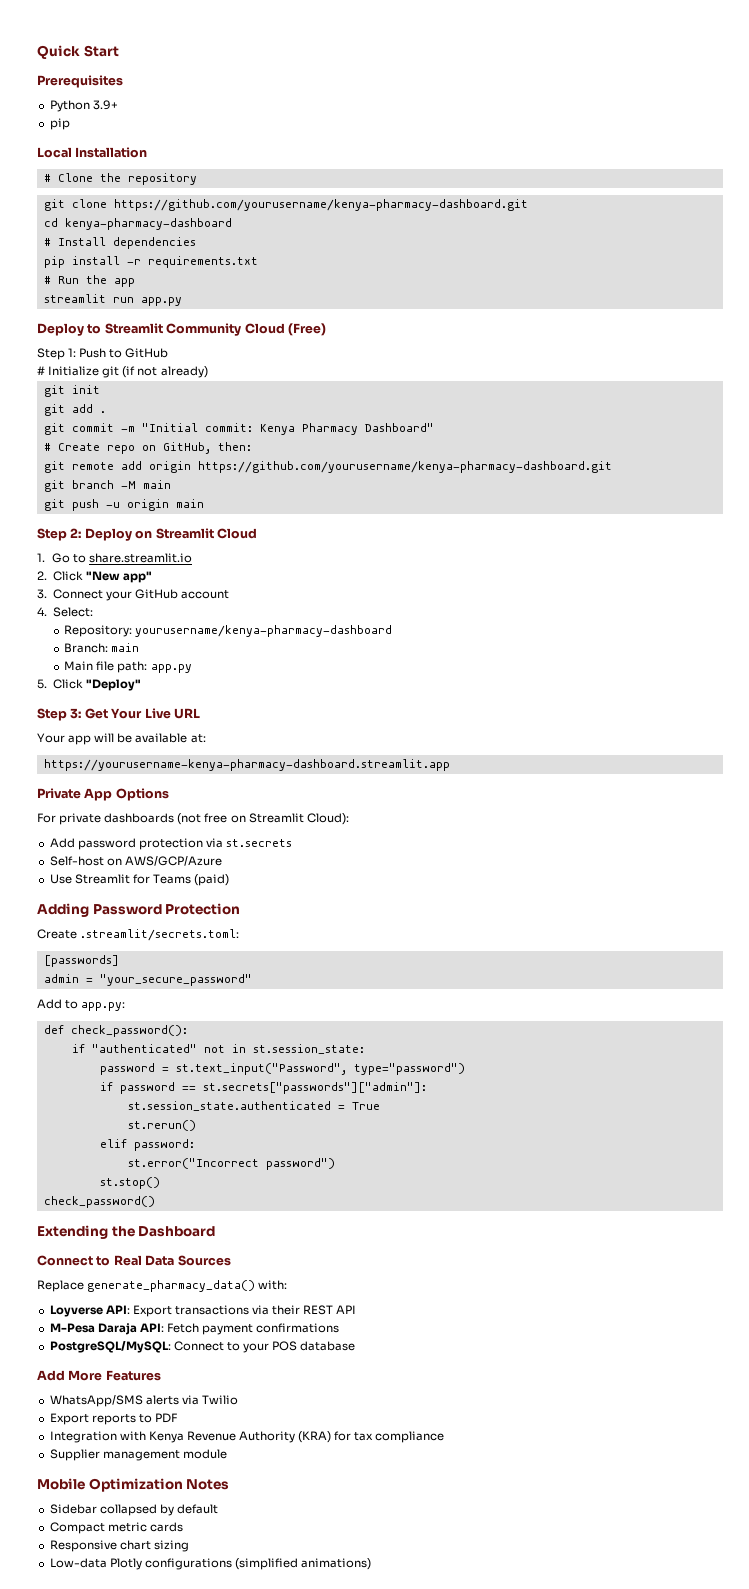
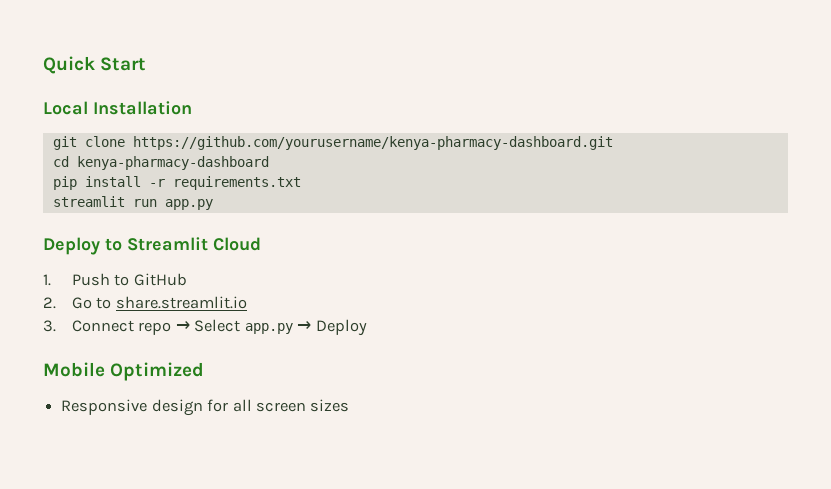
[37,75,123,88] [49,100,118,112] [49,118,70,130] [37,147,148,158] [43,173,197,185] Prerequisites // Python 3.9+ // pip // Local Installation // # Clone the repository -> [43,101,192,115] Local Installation
[43,237,196,249] // # Install dependencies -> (269, 163) none
[43,275,135,287] // # Run the app -> (301, 183) none
[166,323,326,336] [37,348,77,360] Community Cloud (Free) // Step 1: -> [213,237,261,251] [43,274,51,286] Cloud // 1.
[37,366,208,378] [43,385,100,397] [43,404,106,416] [43,423,434,435] [43,442,252,454] [43,461,612,473] [43,480,171,492] [43,499,204,511] [37,528,257,541] [37,553,192,563] [37,571,152,583] [37,589,230,601] [37,607,93,617] [64,625,393,637] [64,643,140,653] [64,661,192,673] [37,679,141,691] [37,708,200,721] [37,733,206,745] [43,759,450,771] [37,788,169,801] [37,813,349,825] [49,838,293,850] [49,856,222,866] [49,874,230,886] [37,903,241,917] [37,929,240,941] [43,955,119,967] [43,974,252,986] [37,999,126,1011] [43,1025,188,1037] [71,1044,365,1054] [99,1063,465,1075] [99,1082,427,1094] [127,1101,380,1111] [127,1120,196,1131] [99,1139,195,1151] [127,1158,335,1170] [99,1177,160,1189] [43,1196,155,1208] [37,1225,216,1239] [37,1255,231,1266] [37,1280,288,1292] [49,1305,357,1317] [49,1323,340,1335] [49,1341,356,1353] [37,1370,161,1381] [49,1395,238,1407] [49,1413,177,1425] [49,1431,445,1443] [49,1449,227,1461] [37,1478,230,1492] [49,1504,218,1516] [49,1522,183,1534] [49,1540,189,1552] [49,1558,372,1570] # Initialize git (if not already) // git init // git add . // git commit -m "Initial commit: Kenya Pharmacy Dashboard" // # Create repo on GitHub, then: // git remote add origin https://github.com/yourusername/kenya-pharmacy-dashboard.git // git branch -M main // git push -u origin main // Step 2: Deploy on Streamlit Cloud // 1. Go to share.streamlit.io // 2. Click "New app" // 3. Connect your GitHub account // 4. Select: // Repository: yourusername/kenya-pharmacy-dashboard // Branch: main // Main file path: app.py // 5. Click "Deploy" // Step 3: Get Your Live URL // Your app will be available at: // https://yourusername-kenya-pharmacy-dashboard.streamlit.app // Private App Options // For private dashboards (not free on Streamlit Cloud): // Add password protection via st.secrets // Self-host on AWS/GCP/Azure // Use Streamlit for Teams (paid) // Adding Password Protection // Create .streamlit/secrets.toml: // [passwords] // admin = "your_secure_password" // Add to app.py: // def check_password(): // if "authenticated" not in st.session_state: // password = st.text_input("Password", type="password") // if password == st.secrets["passwords"]["admin"]: // st.session_state.authenticated = True // st.rerun() // elif password: // st.error("Incorrect password") // st.stop() // check_password() // Extending the Dashboard // Connect to Real Data Sources // Replace generate_pharmacy_data() with: // Loyverse API: Export transactions via their REST API // M-Pesa Daraja API: Fetch payment confirmations // PostgreSQL/MySQL: Connect to your POS database // Add More Features // WhatsApp/SMS alerts via Twilio // Export reports to PDF // Integration with Kenya Revenue Authority (KRA) for tax compliance // Supplier management module // Mobile Optimization Notes // Sidebar collapsed by default // Compact metric cards // Responsive chart sizing // Low-data Plotly configurations (simplified animations) -> [43,296,247,309] [43,319,367,336] [43,362,205,381] [61,399,350,416] 2. Go to share.streamlit.io // 3. Connect repo → Select app.py → Deploy // Mobile Optimized // Responsive design for all screen sizes

